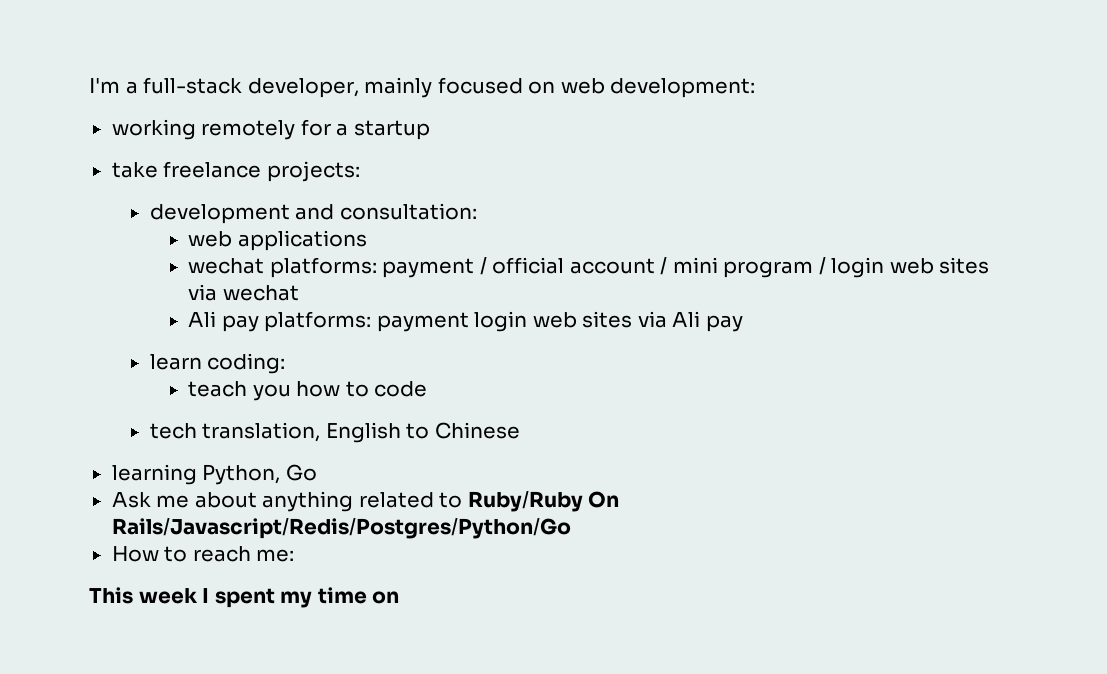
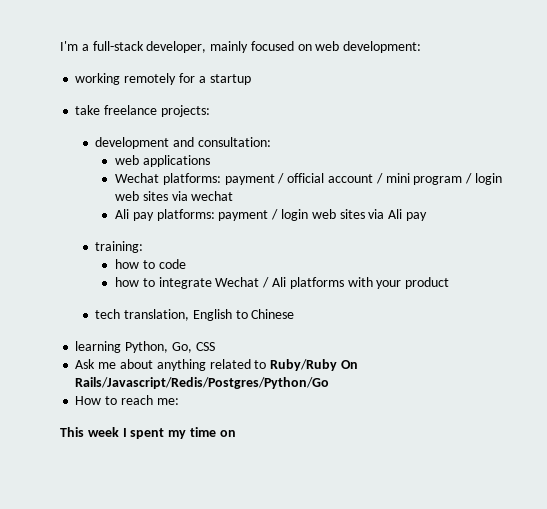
[188,258,265,274] wechat -> [115,173,160,183] Wechat
(469, 322) none -> [271,209,279,220] /
[149,353,286,374] [188,381,291,401] learn coding: // teach you -> [95,241,144,253] training: //
(428, 389) none -> [115,277,450,289] // how to integrate Wechat / Ali platforms with your product
[285,464,317,481] Go -> [171,342,215,353] Go, CSS

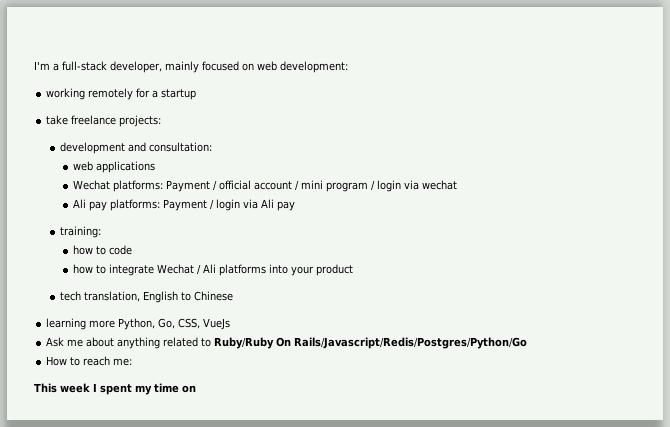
[224,174,275,185] payment -> [166,180,211,192] Payment
[115,191,168,201] web sites -> (402, 186) none
[218,209,365,221] payment / login web sites -> [163,199,241,211] Payment / login
[347,277,373,287] with -> [269,264,289,274] into
(122, 347) none -> [89,320,116,328] more
[195,342,215,351] CSS -> [178,318,231,330] CSS, VueJs

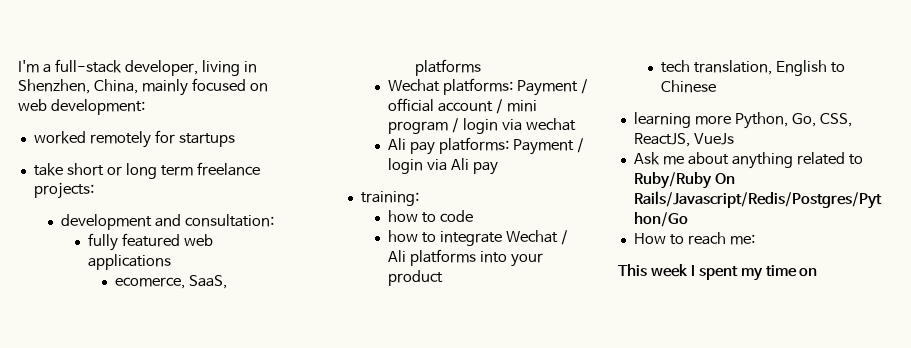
(162, 67) none -> [201,60,257,76] [18,79,138,94] living in Shenzhen, China,
[46,88,86,100] working -> [33,131,86,144] worked
[152,89,197,100] a startup -> [178,133,235,147] startups
(69, 120) none -> [66,163,193,179] short or long term
(212, 147) none -> [87,233,180,251] fully featured
(156, 167) none -> [114,275,227,289] [414,59,481,76] // ecomerce, SaaS, platforms
(201, 323) none -> [633,133,690,147] ReactJS,

